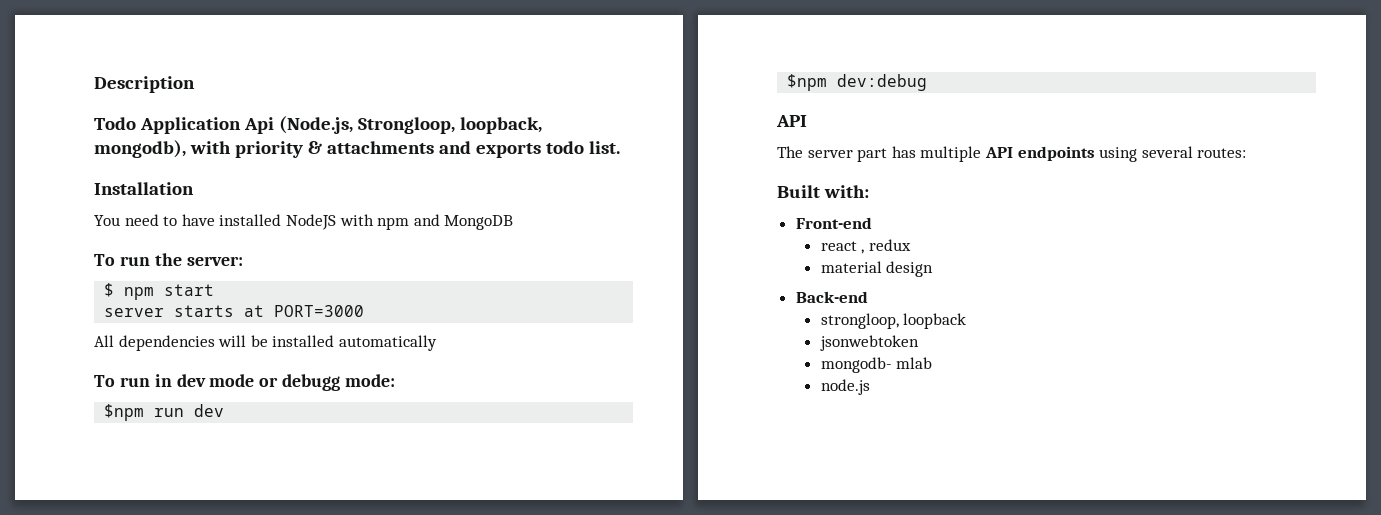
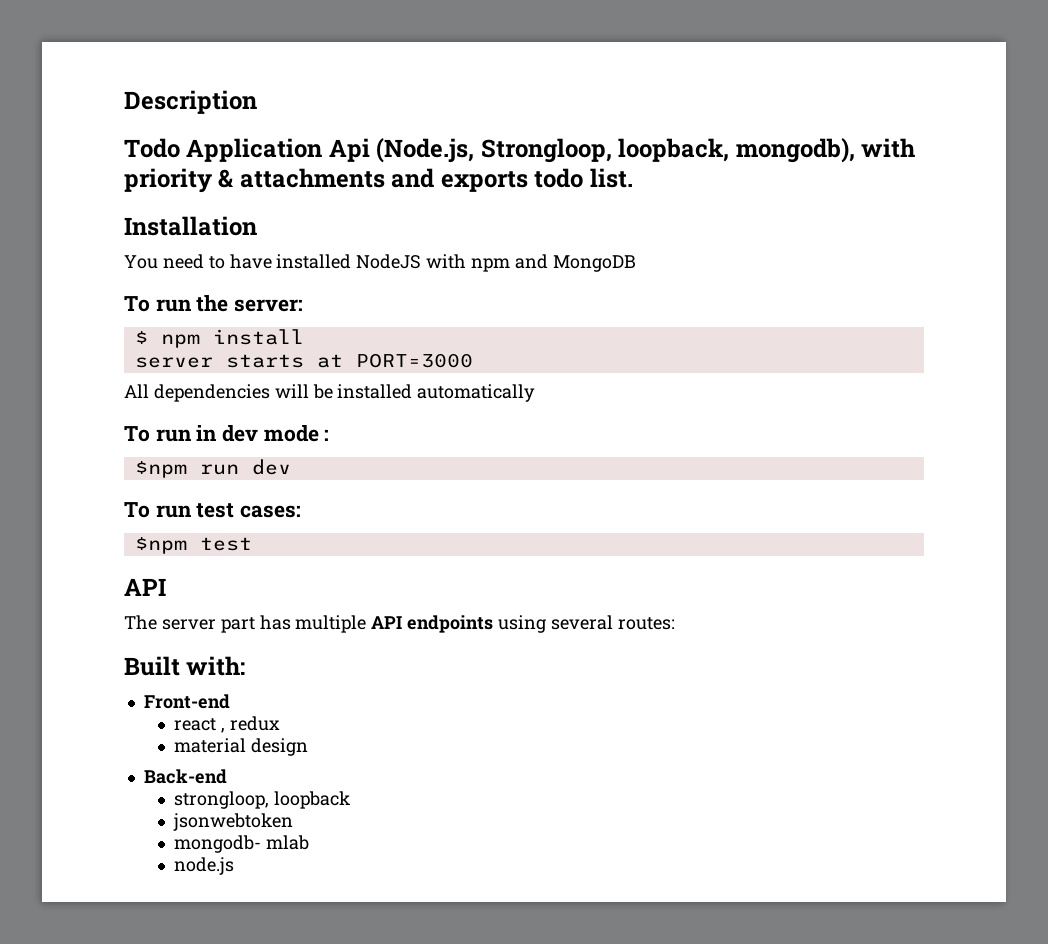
[164,284,215,296] start -> [212,329,304,345] install
[259,374,396,391] or debugg mode: -> [324,429,330,441] :
[787,74,928,91] // $npm dev:debug -> [124,502,302,518] [134,537,252,554] // To run test cases: // $npm test

